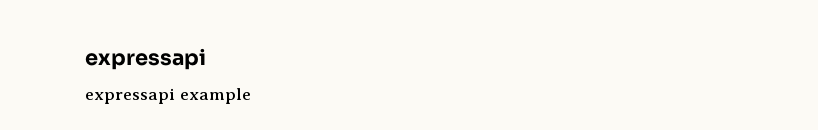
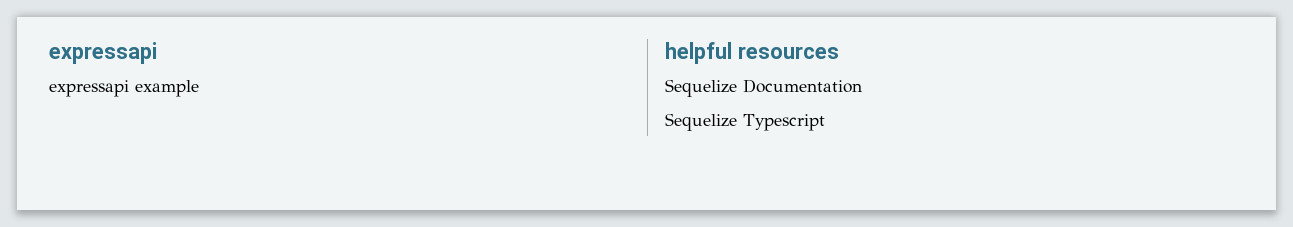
(251, 96) none -> [665,42,839,64] [665,79,862,97] [665,113,825,131] // helpful resources // Sequelize Documentation // Sequelize Typescript

